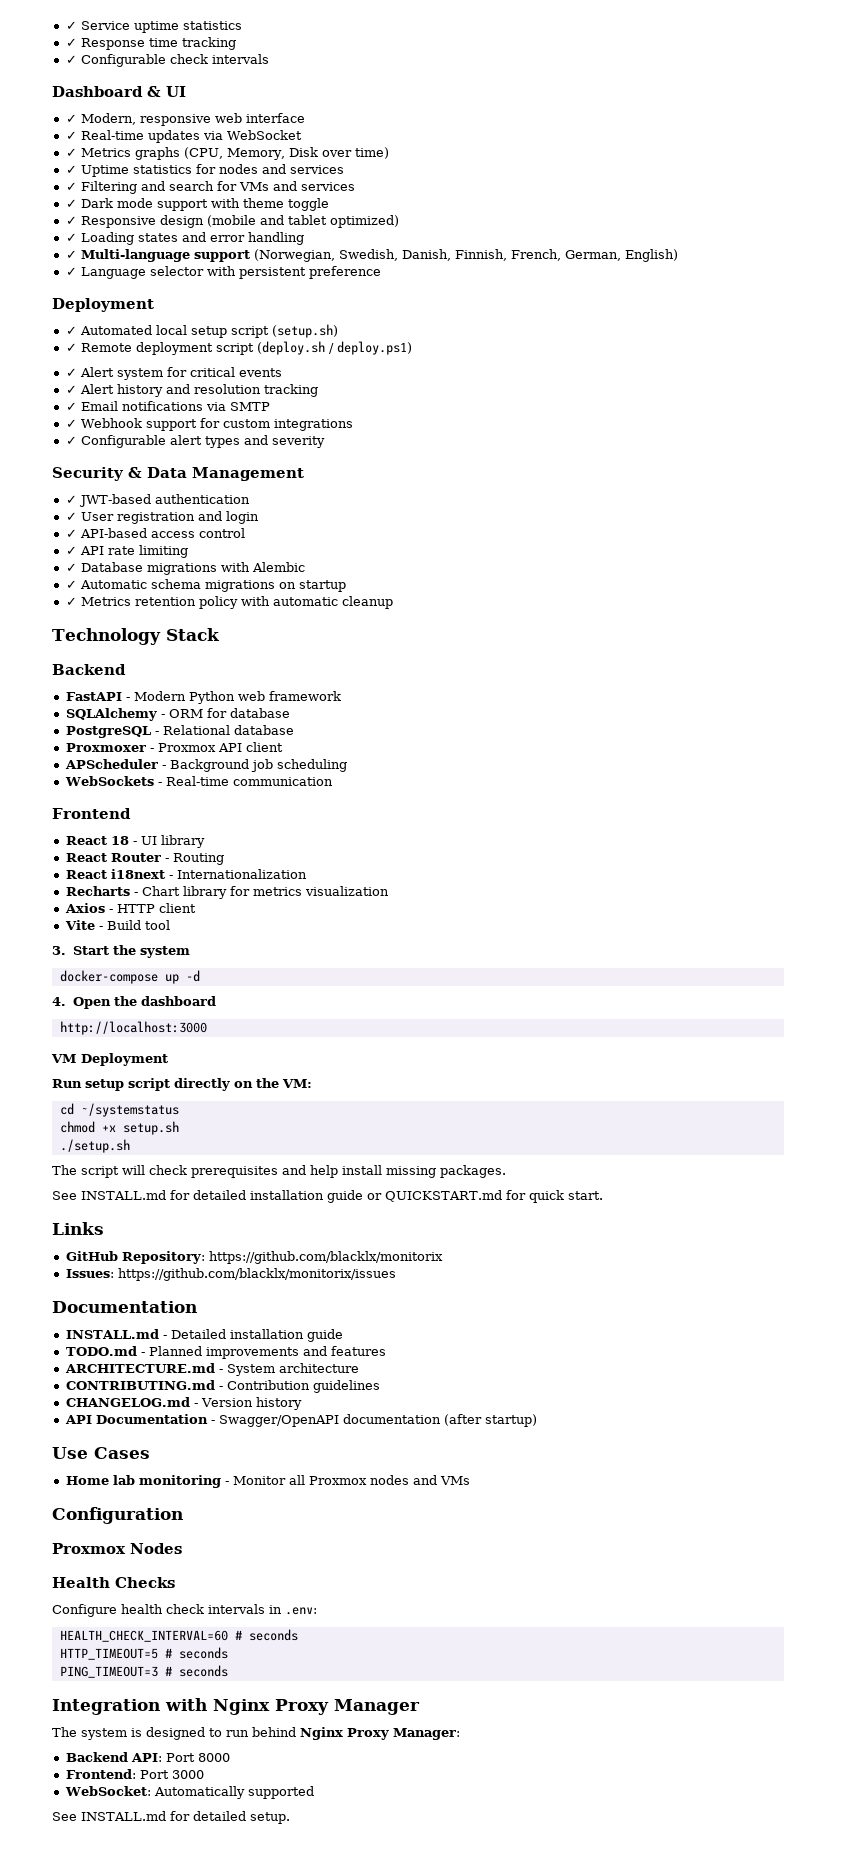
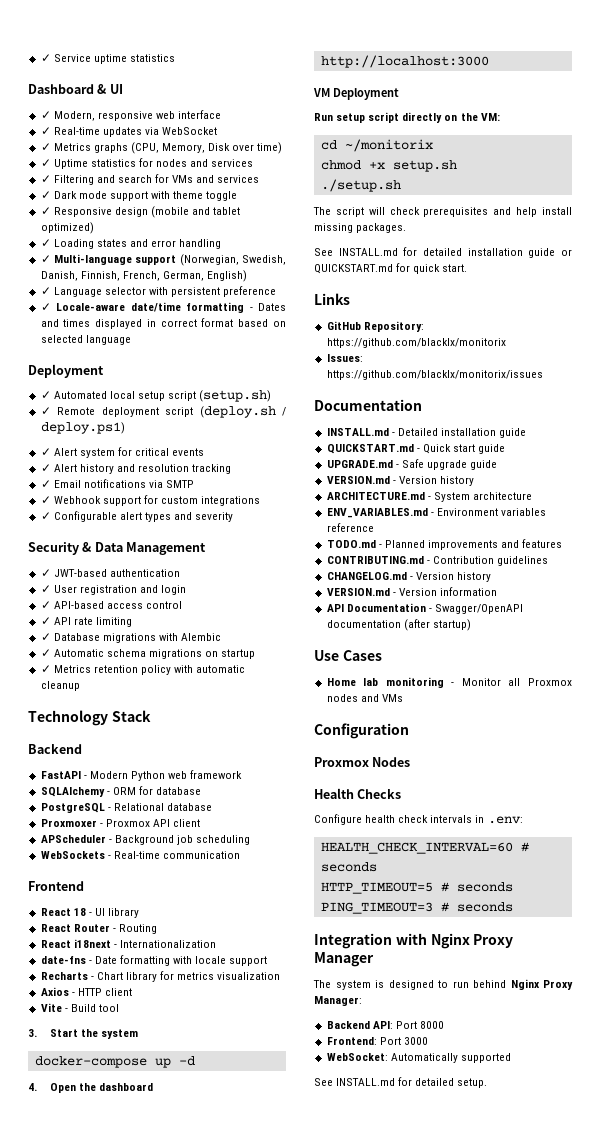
[65,37,236,50] [65,54,269,67] // ✓ Response time tracking // ✓ Configurable check intervals -> (175, 58) none
(381, 272) none -> [40,302,286,313] [40,318,286,329] [40,335,131,345] // ✓ Locale-aware date/time formatting - Dates and times displayed in correct format based on selected language
(307, 874) none -> [40,955,268,966] // date-fns - Date formatting with locale support
[80,1103,179,1117] ~/systemstatus -> [344,139,433,152] ~/monitorix
(343, 1335) none -> [326,444,506,454] [326,459,498,470] [326,476,474,486] [326,492,532,502] [326,508,546,518] [326,523,374,532] // QUICKSTART.md - Quick start guide // UPGRADE.md - Safe upgrade guide // VERSION.md - Version history // ARCHITECTURE.md - System architecture // ENV_VARIABLES.md - Environment variables reference
[64,1363,359,1376] // ARCHITECTURE.md - System architecture -> (563, 543) none
(302, 1403) none -> [326,587,497,596] // VERSION.md - Version information

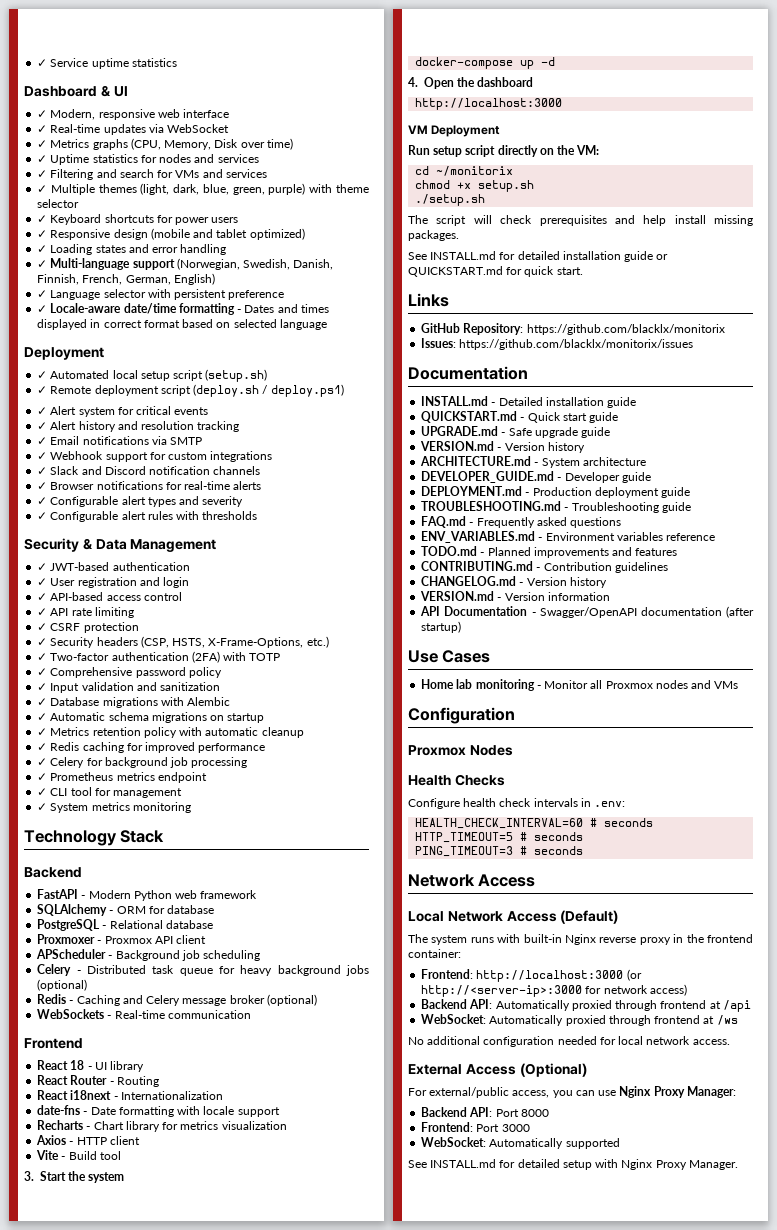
[53,191,238,201] Dark mode support with theme toggle -> [50,183,369,195] [37,199,80,208] [37,214,239,225] Multiple themes (light, dark, blue, green, purple) with theme selector // ✓ Keyboard shortcuts for power users
(261, 501) none -> [37,466,261,475] [37,481,262,490] // ✓ Slack and Discord notification channels // ✓ Browser notifications for real-time alerts
(234, 517) none -> [37,511,258,522] // ✓ Configurable alert rules with thresholds
(132, 622) none -> [37,622,139,633] [37,636,329,648] [37,651,281,663] [37,667,222,678] [37,682,221,693] // ✓ CSRF protection // ✓ Security headers (CSP, HSTS, X-Frame-Options, etc.) // ✓ Two-factor authentication (2FA) with TOTP // ✓ Comprehensive password policy // ✓ Input validation and sanitization
(80, 686) none -> [37,742,266,753] [37,757,248,768] [37,772,207,783] [37,787,183,798] [37,802,191,813] // ✓ Redis caching for improved performance // ✓ Celery for background job processing // ✓ Prometheus metrics endpoint // ✓ CLI tool for management // ✓ System metrics monitoring
(251, 840) none -> [37,964,369,976] [37,979,88,991] [37,994,317,1006] // Celery - Distributed task queue for heavy background jobs (optional) // Redis - Caching and Celery message broker (optional)
(532, 496) none -> [421,471,651,483] [421,486,691,498] [421,501,691,513] [421,516,622,528] // DEVELOPER_GUIDE.md - Developer guide // DEPLOYMENT.md - Production deployment guide // TROUBLESHOOTING.md - Troubleshooting guide // FAQ.md - Frequently asked questions
[314,933,514,949] [314,952,374,967] [313,980,506,990] Integration with Nginx Proxy Manager // The system is designed to run behind -> [408,874,536,887] [408,910,619,924] [408,934,753,945] [408,949,461,958] [421,969,642,982] [421,984,687,997] [421,999,751,1012] [421,1014,738,1026] [408,1036,730,1047] [408,1063,587,1077] [408,1087,617,1098] Network Access // Local Network Access (Default) // The system runs with built-in Nginx reverse proxy in the frontend container: // Frontend: http://localhost:3000 (or http://<server-ip>:3000 for network access) // Backend API: Automatically proxied through frontend at /api // WebSocket: Automatically proxied through frontend at /ws // No additional configuration needed for local network access. // External Access (Optional) // For external/public access, you can use
[457,1078,488,1088] setup. -> [562,1159,738,1170] setup with Nginx Proxy Manager.

